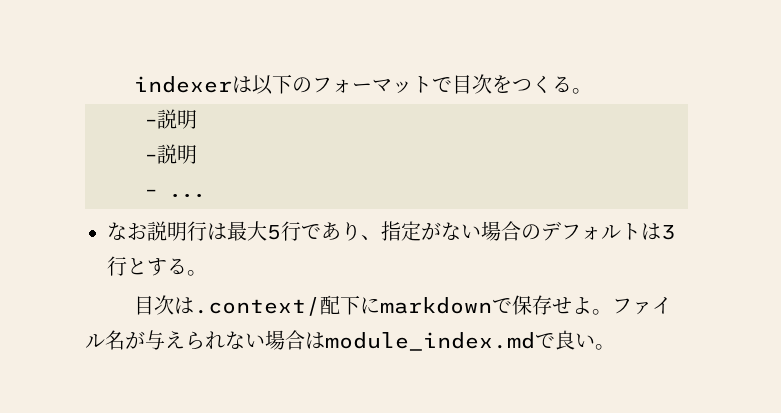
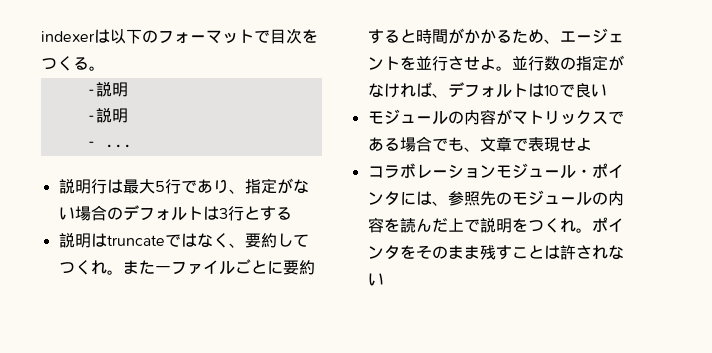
[107,222,147,240] なお -> (132, 146) none
[187,270,207,276] [134,295,673,316] [85,330,615,351] 。 // 目次は.context/配下にmarkdownで保存せよ。ファイル名が与えられない場合はmodule_index.mdで良い。 -> [58,233,309,248] [58,259,315,275] [367,28,624,44] [367,55,624,71] [367,82,607,98] [367,109,624,125] [367,136,592,152] [367,163,624,179] [367,190,624,206] [367,217,624,233] [367,245,624,260] [367,273,384,286] // 説明はtruncateではなく、要約してつくれ。また一ファイルごとに要約すると時間がかかるため、エージェントを並行させよ。並行数の指定がなければ、デフォルトは10で良い // モジュールの内容がマトリックスである場合でも、文章で表現せよ // コラボレーションモジュール・ポインタには、参照先のモジュールの内容を読んだ上で説明をつくれ。ポインタをそのまま残すことは許されない

